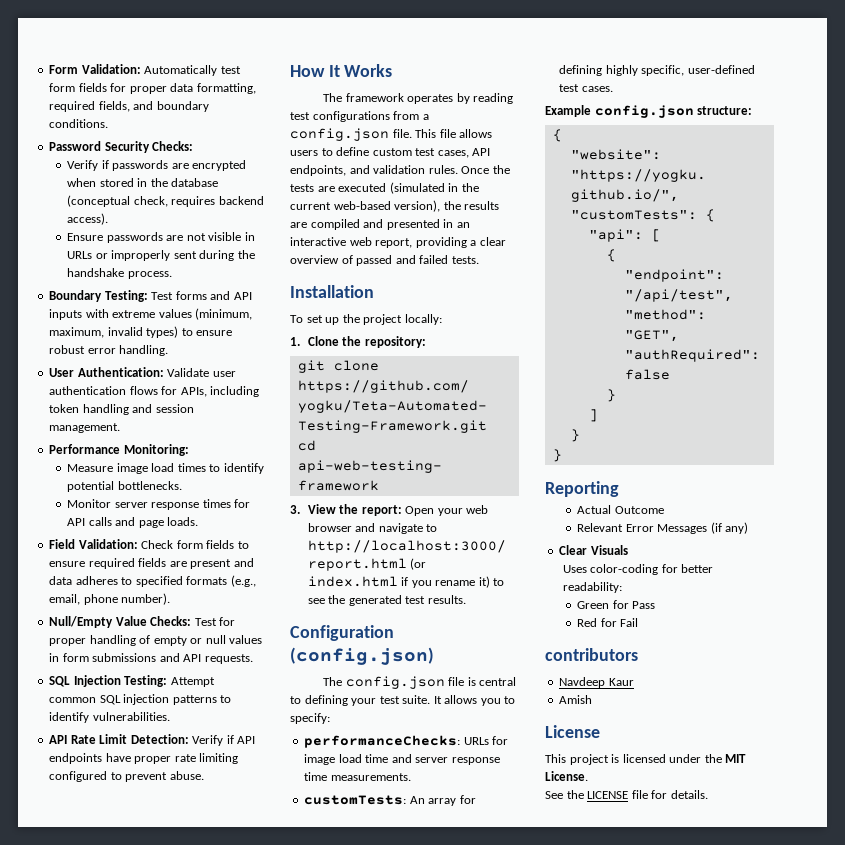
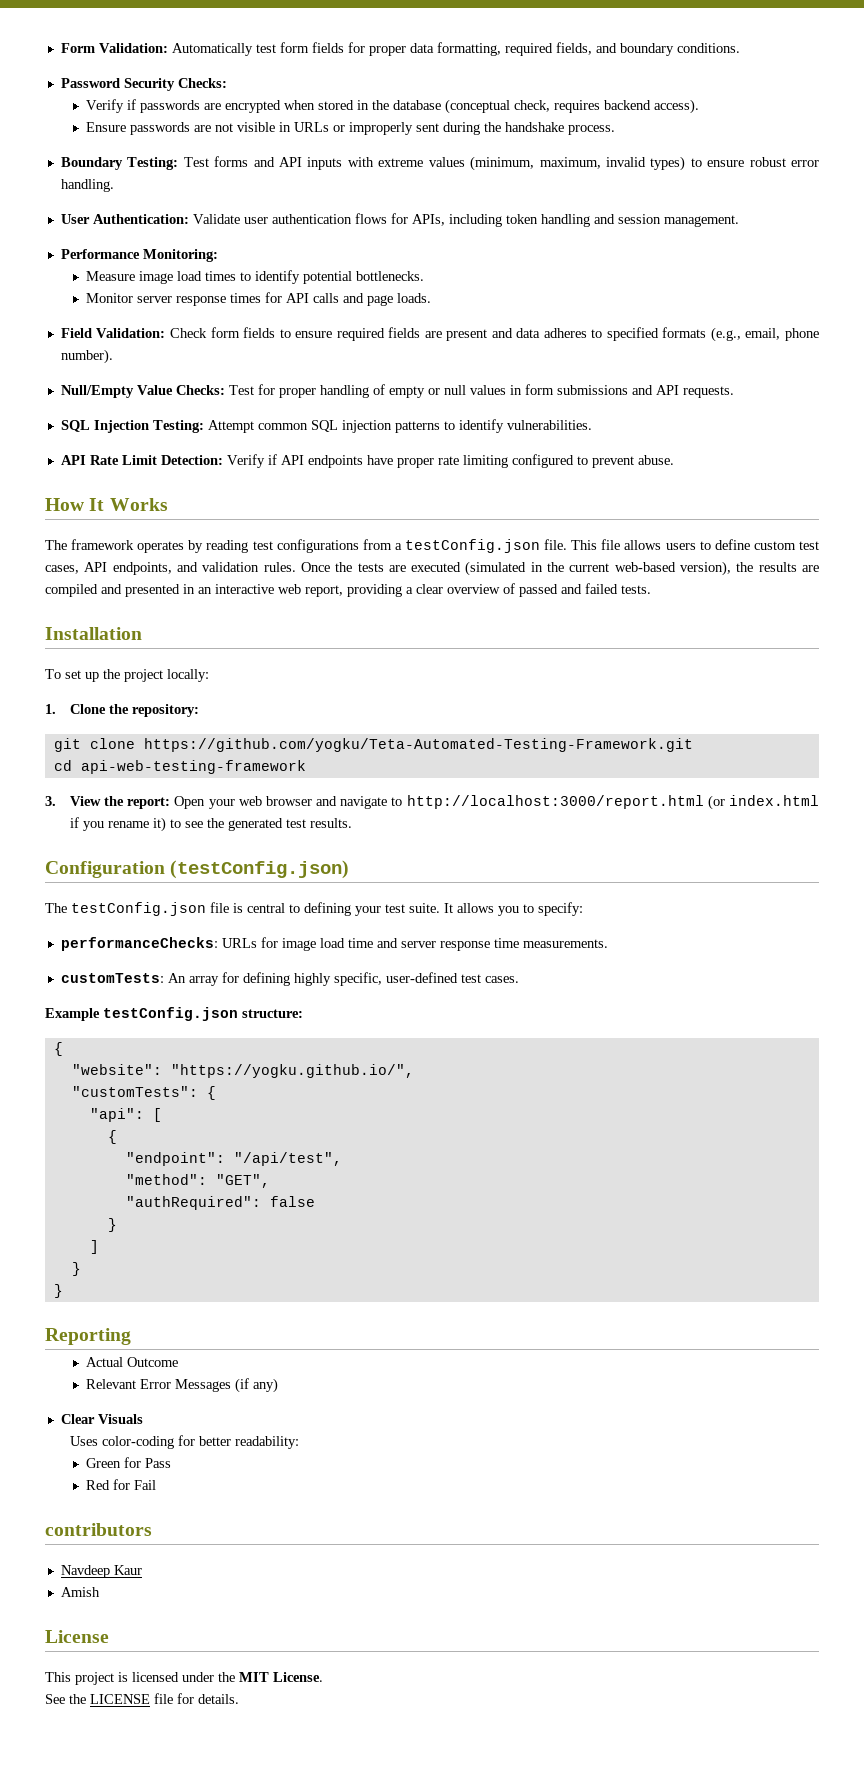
[290,128,389,141] config.json -> [404,539,540,553] testConfig.json
[290,647,434,665] [323,676,445,689] (config.json) // The config.json -> [170,860,350,879] [45,902,206,916] (testConfig.json) // The testConfig.json
[594,105,694,118] config.json -> [103,1007,238,1021] testConfig.json

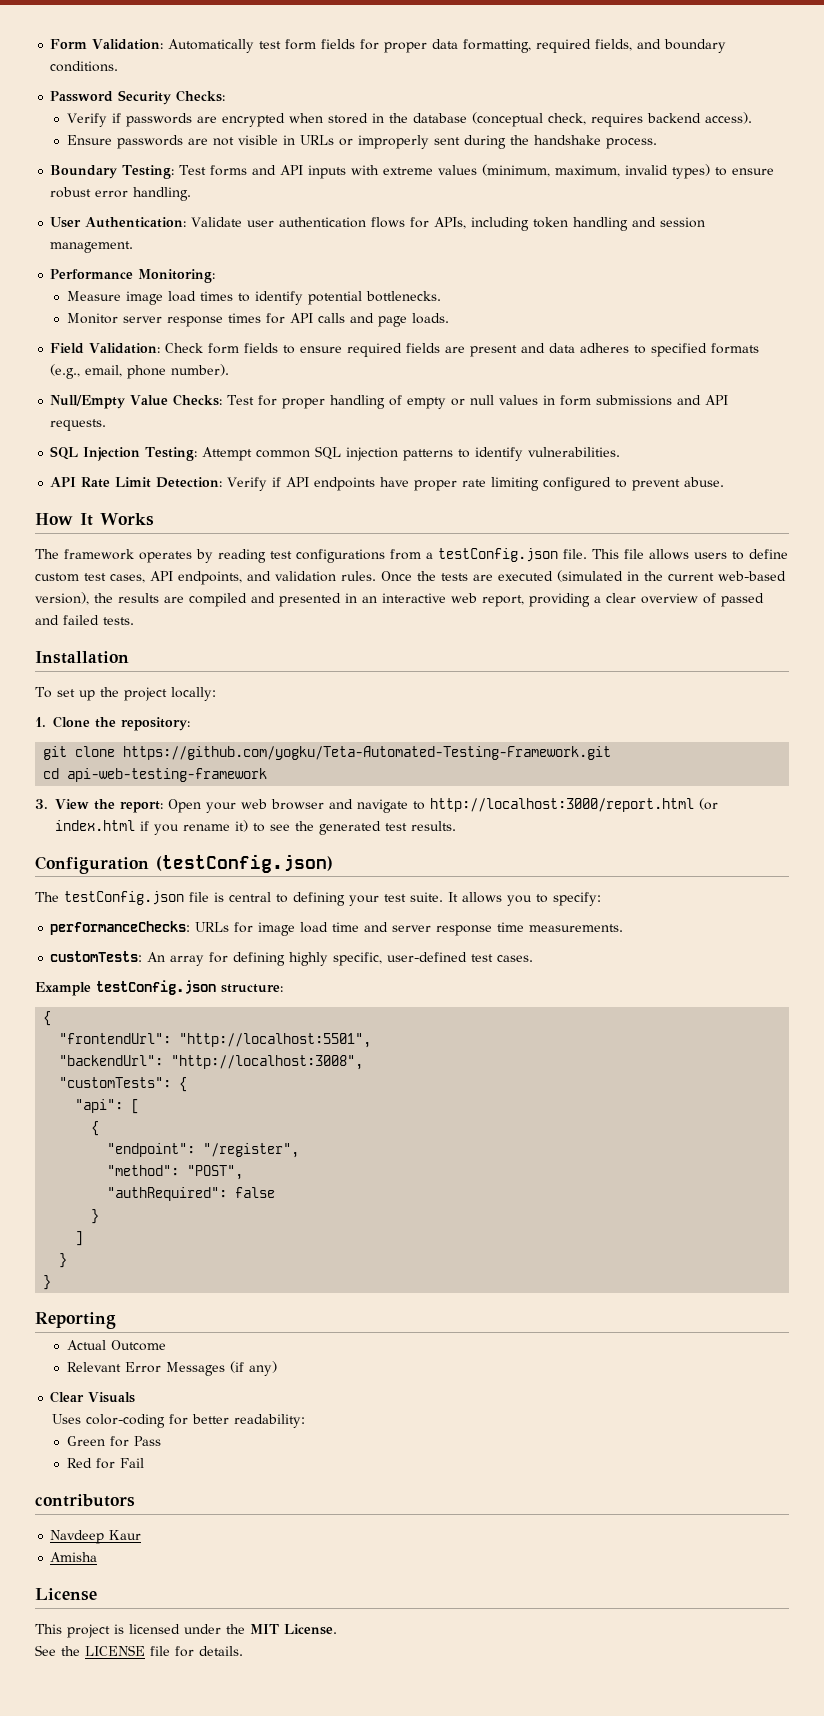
[71,1064,414,1078] "website": "https://yogku.github.io/", -> [59,1033,372,1048] [59,1055,364,1070] "frontendUrl": "http://localhost:5501", // "backendUrl": "http://localhost:3008",
[233,1152,342,1166] "/api/test", -> [203,1143,300,1158] "/register",
[215,1174,270,1188] "GET", -> [187,1165,244,1180] "POST",
[60,1587,100,1597] Amish -> [50,1552,98,1562] Amisha

